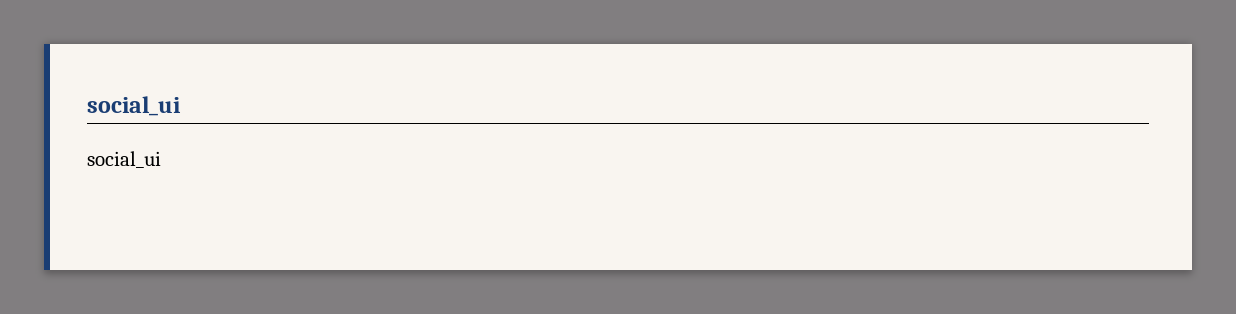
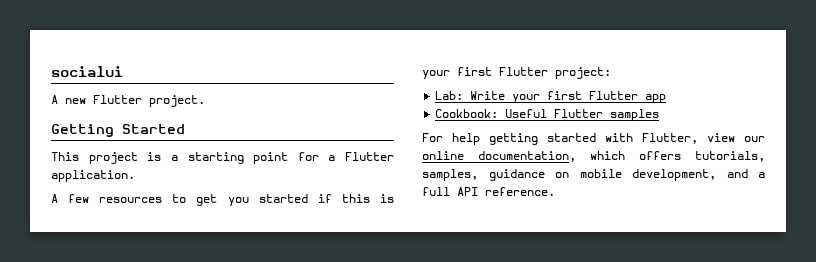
[87,96,181,116] [87,151,161,168] social_ui // social_ui -> [51,66,123,77] [51,95,205,107] [51,124,185,137] [51,152,394,164] [51,170,135,182] [51,194,394,206] [422,67,611,79] [435,91,667,103] [435,109,660,121] [422,133,765,145] [422,151,765,162] [422,169,765,181] [422,187,555,196] socialui // A new Flutter project. // Getting Started // This project is a starting point for a Flutter application. // A few resources to get you started if this is your first Flutter project: // Lab: Write your first Flutter app // Cookbook: Useful Flutter samples // For help getting started with Flutter, view our online documentation, which offers tutorials, samples, guidance on mobile development, and a full API reference.

